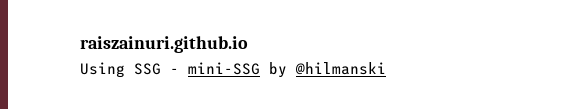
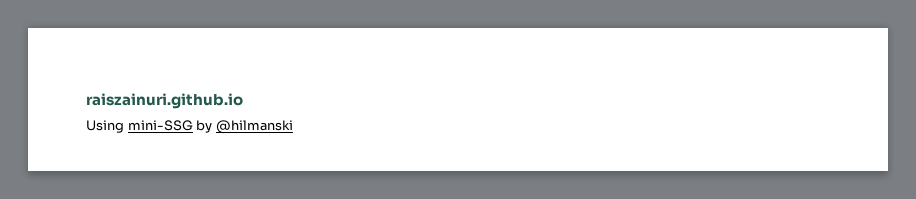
[134,63,179,75] SSG - -> (124, 126) none

